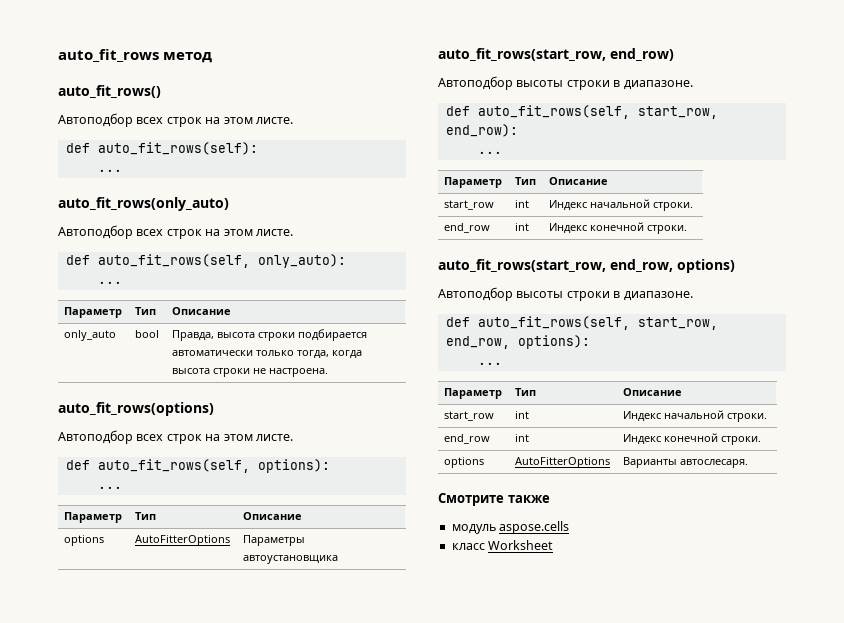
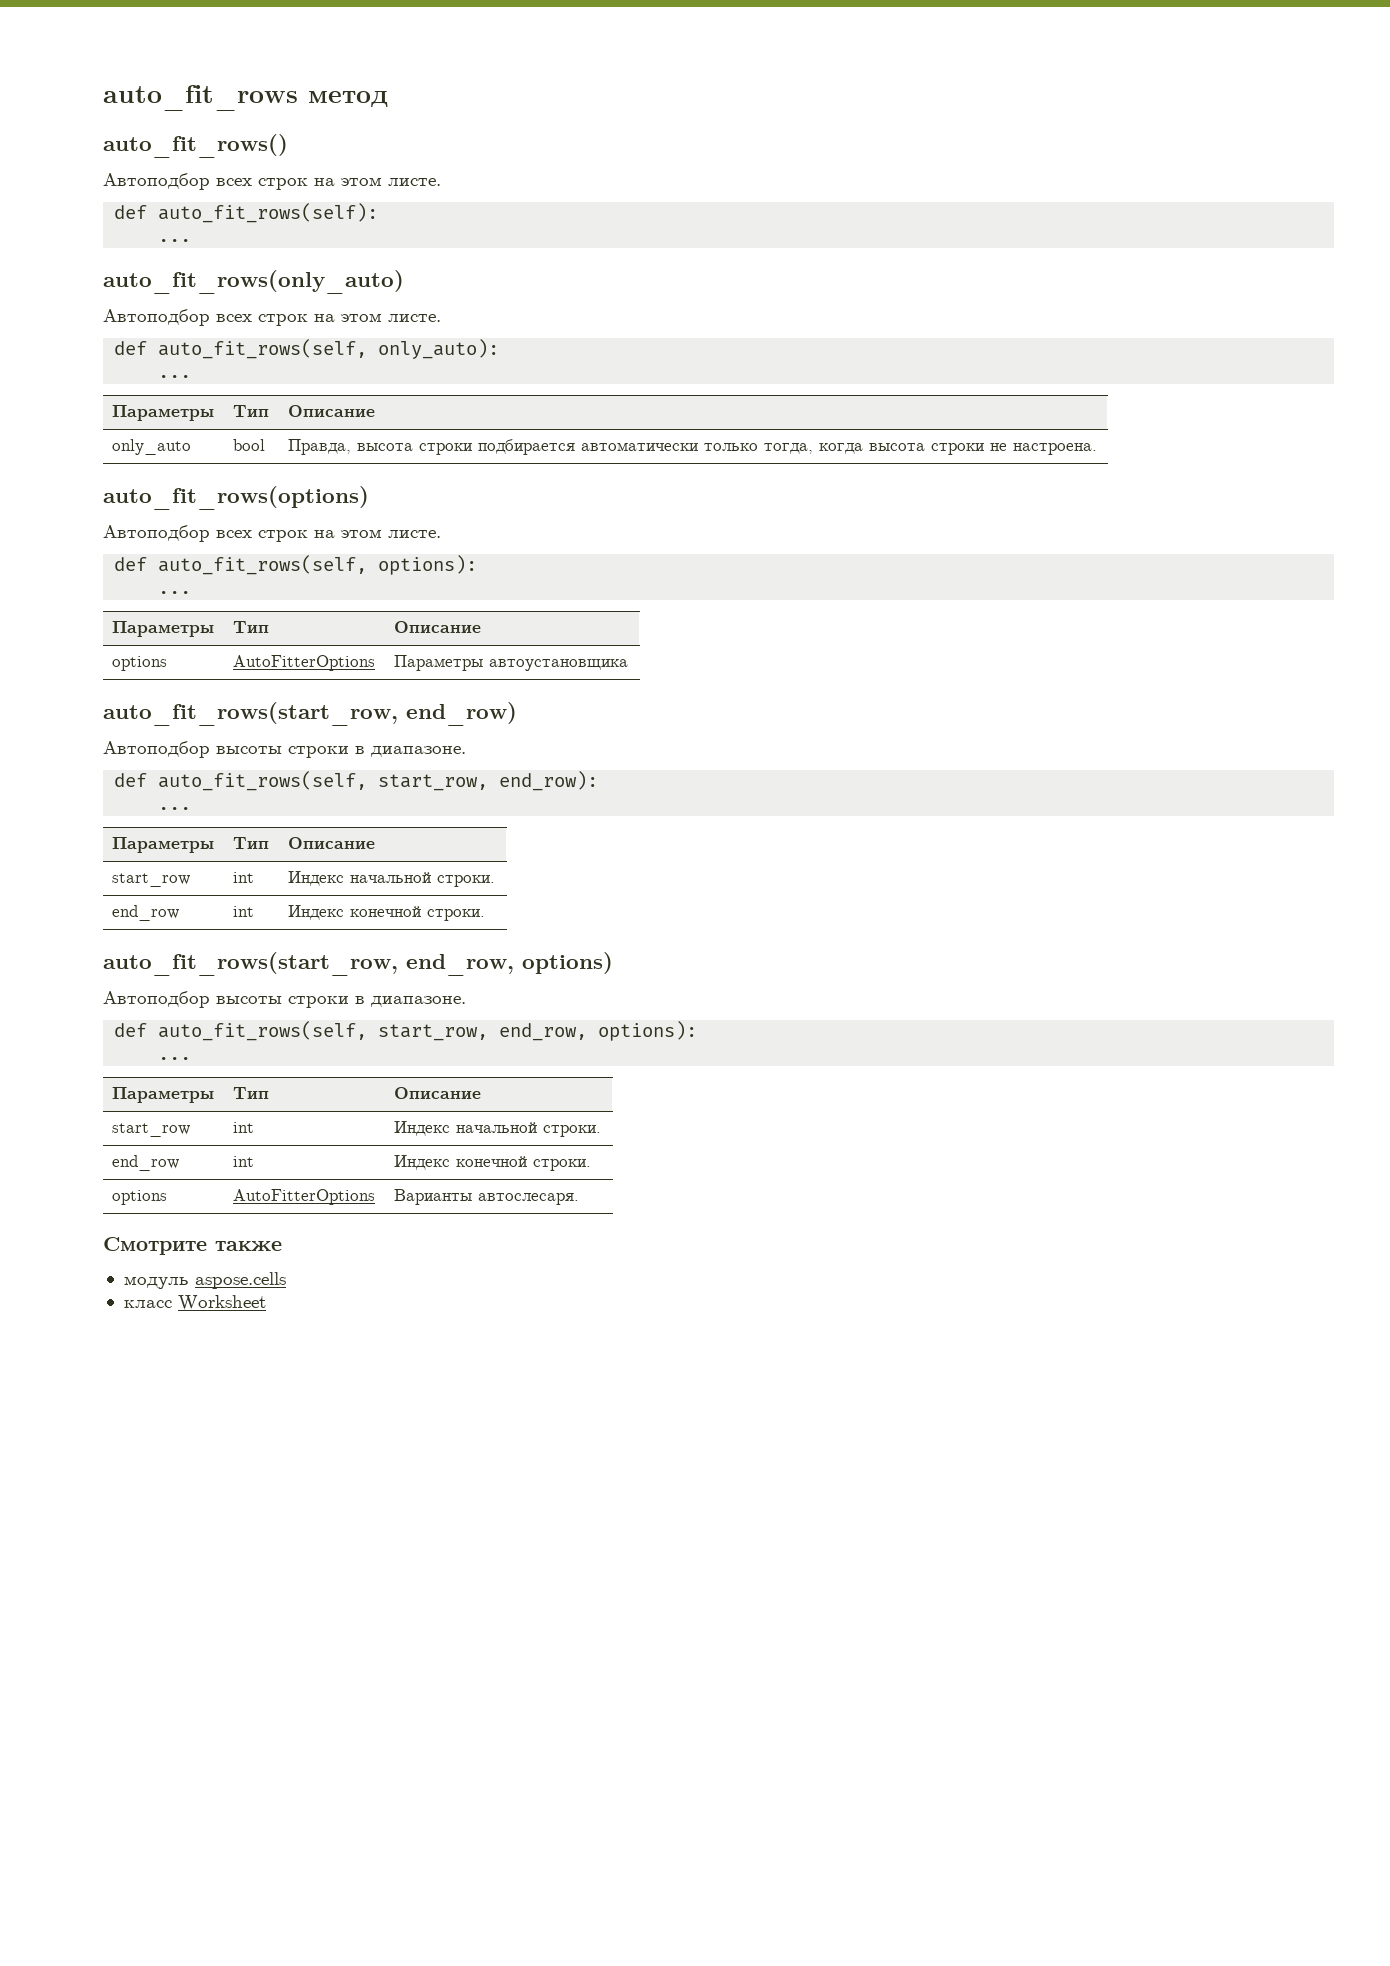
[64,307,123,318] Параметр -> [112,405,215,421] Параметры
[64,512,123,523] Параметр -> [112,621,215,637] Параметры
[444,177,503,188] Параметр -> [112,837,215,853] Параметры
[444,388,503,399] Параметр -> [112,1087,215,1103] Параметры

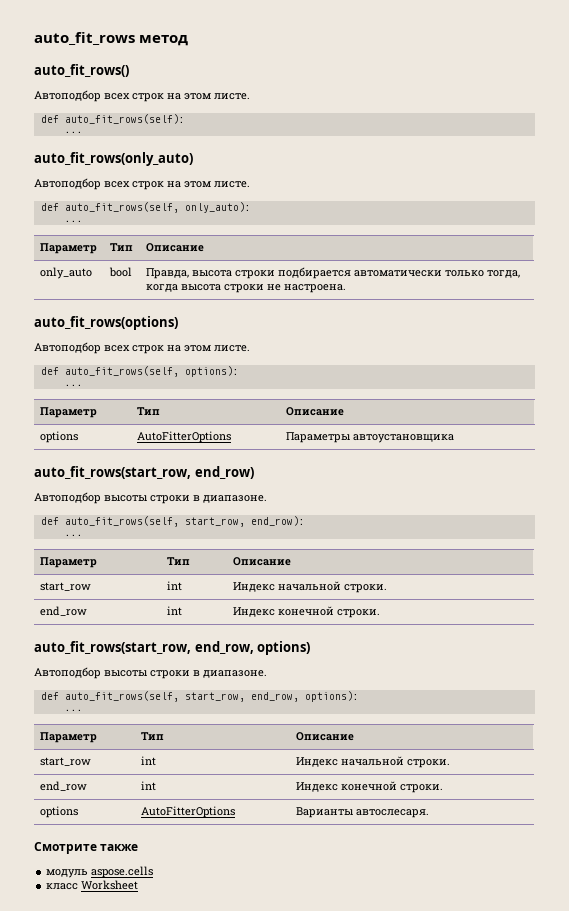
[112,405,215,421] Параметры -> [40,243,98,254] Параметр
[112,621,215,637] Параметры -> [40,407,98,418] Параметр
[112,837,215,853] Параметры -> [40,557,98,568] Параметр
[112,1087,215,1103] Параметры -> [40,732,98,743] Параметр

